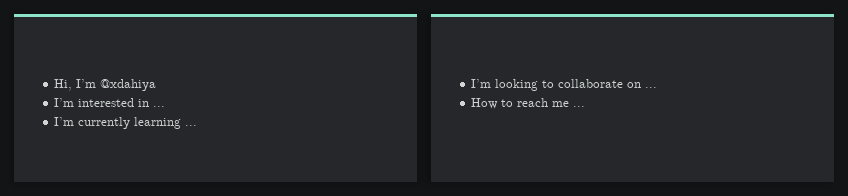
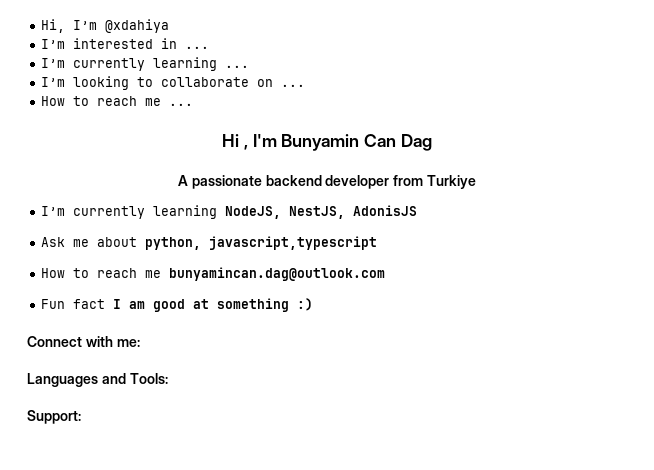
(586, 106) none -> [222,134,432,151] [178,175,476,189] [40,205,417,219] [40,236,377,250] [40,267,385,281] [40,298,313,312] [27,336,140,347] [27,373,168,387] [27,410,81,424] // Hi , I'm Bunyamin Can Dag // A passionate backend developer from Turkiye // I’m currently learning NodeJS, NestJS, AdonisJS // Ask me about python, javascript,typescript // How to reach me bunyamincan.dag@outlook.com // Fun fact I am good at something :) // Connect with me: // Languages and Tools: // Support:

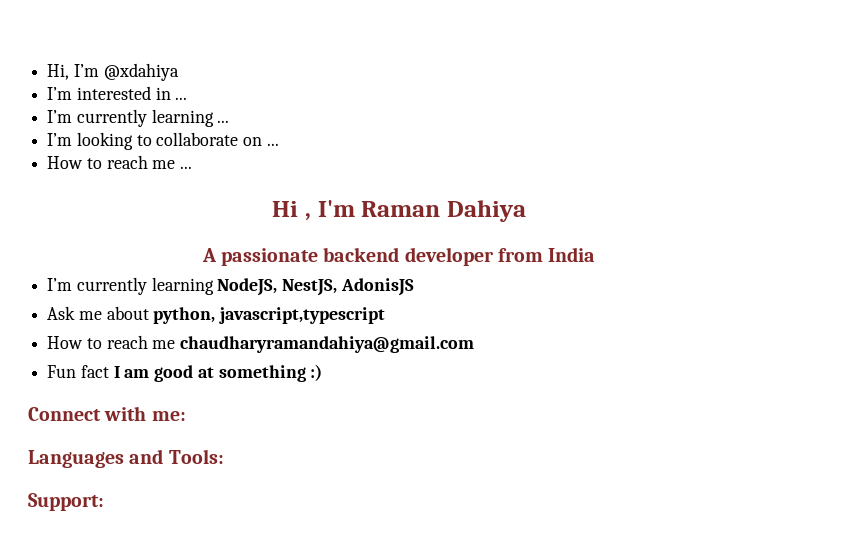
[281,134,432,151] Bunyamin Can Dag -> [361,200,526,222] Raman Dahiya
[426,175,476,189] Turkiye -> [548,247,596,262] India
[168,267,385,281] bunyamincan.dag@outlook.com -> [180,336,475,353] chaudharyramandahiya@gmail.com

